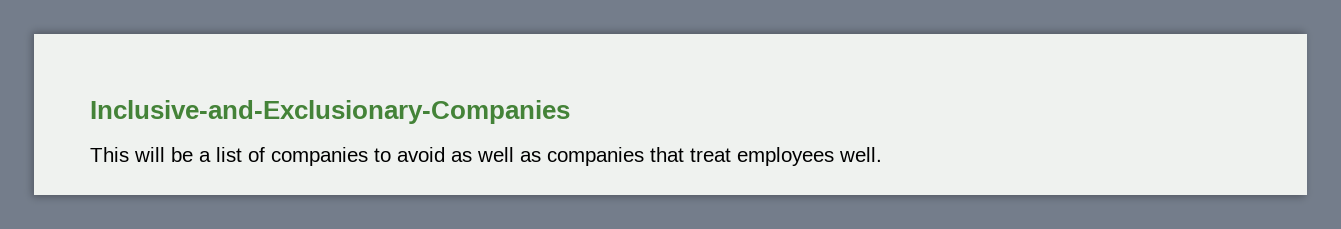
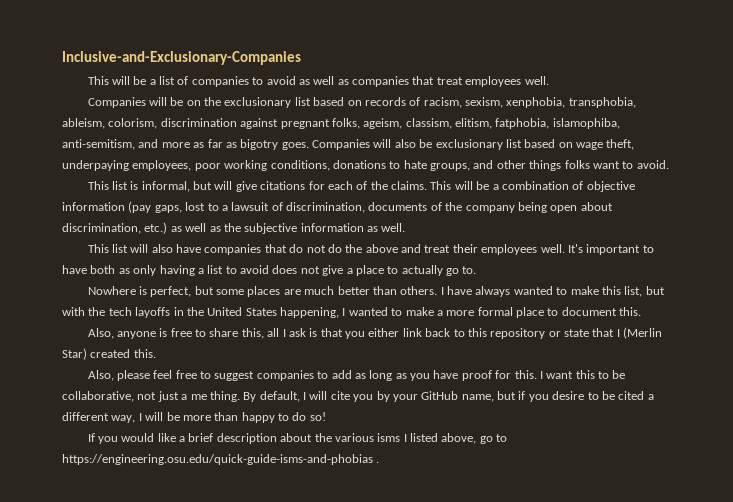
(882, 154) none -> [87,97,636,108] [62,118,620,129] [62,139,635,150] [62,160,669,171] [87,181,635,192] [62,201,613,213] [62,222,406,234] [87,244,654,255] [62,265,477,276] [87,286,665,297] [62,307,642,318] [87,327,663,339] [62,348,156,360] [87,370,626,381] [62,391,654,402] [62,412,326,423] [87,433,508,444] [62,454,380,465] // Companies will be on the exclusionary list based on records of racism, sexism, xenphobia, transphobia, ableism, colorism, discrimination against pregnant folks, ageism, classism, elitism, fatphobia, islamophiba, anti-semitism, and more as far as bigotry goes. Companies will also be exclusionary list based on wage theft, underpaying employees, poor working conditions, donations to hate groups, and other things folks want to avoid. // This list is informal, but will give citations for each of the claims. This will be a combination of objective information (pay gaps, lost to a lawsuit of discrimination, documents of the company being open about discrimination, etc.) as well as the subjective information as well. // This list will also have companies that do not do the above and treat their employees well. It's important to have both as only having a list to avoid does not give a place to actually go to. // Nowhere is perfect, but some places are much better than others. I have always wanted to make this list, but with the tech layoffs in the United States happening, I wanted to make a more formal place to document this. // Also, anyone is free to share this, all I ask is that you either link back to this repository or state that I (Merlin Star) created this. // Also, please feel free to suggest companies to add as long as you have proof for this. I want this to be collaborative, not just a me thing. By default, I will cite you by your GitHub name, but if you desire to be cited a different way, I will be more than happy to do so! // If you would like a brief description about the various isms I listed above, go to https://engineering.osu.edu/quick-guide-isms-and-phobias .

